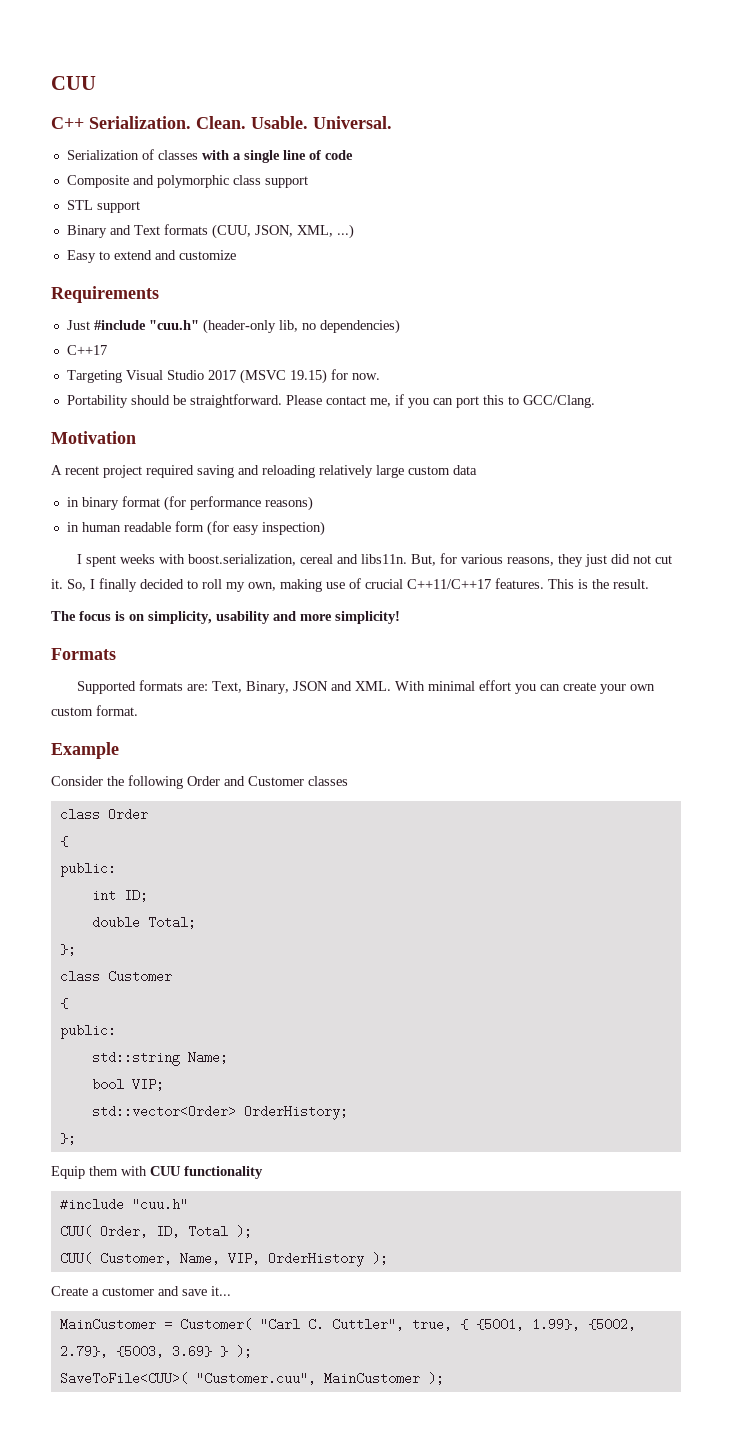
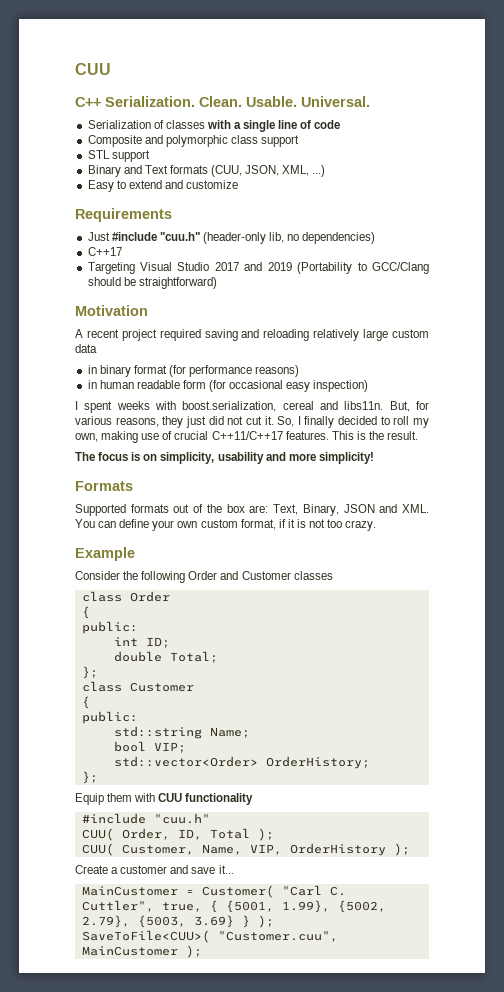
[239,369,380,384] [66,394,595,408] (MSVC 19.15) for now. // Portability should be straightforward. Please contact me, if you can port this to GCC/Clang. -> [244,262,429,274] [87,277,217,289] and 2019 (Portability to GCC/Clang should be straightforward)
(229, 528) none -> [229,380,284,389] occasional
(184, 685) none -> [173,504,245,513] out of the box
[395,680,656,694] [51,705,138,716] With minimal effort you can create your own custom format. -> [75,519,377,531] You can define your own custom format, if it is not too crazy.

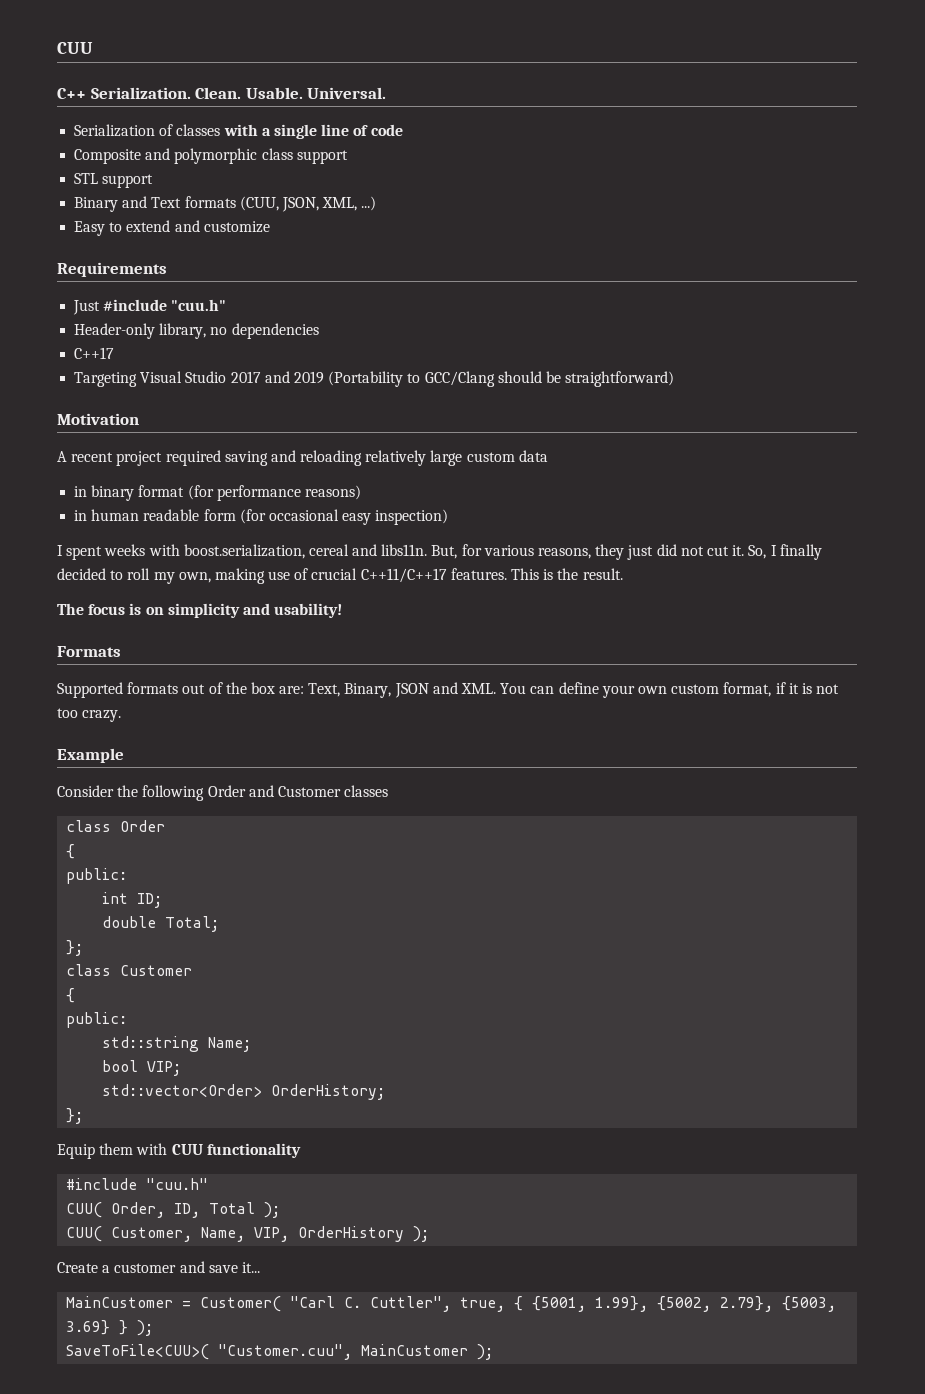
[202,232,376,244] (header-only lib, no dependencies) -> [74,323,319,339] // Header-only library, no dependencies
[160,452,374,464] simplicity, usability and more simplicity! -> [167,603,343,618] simplicity and usability!

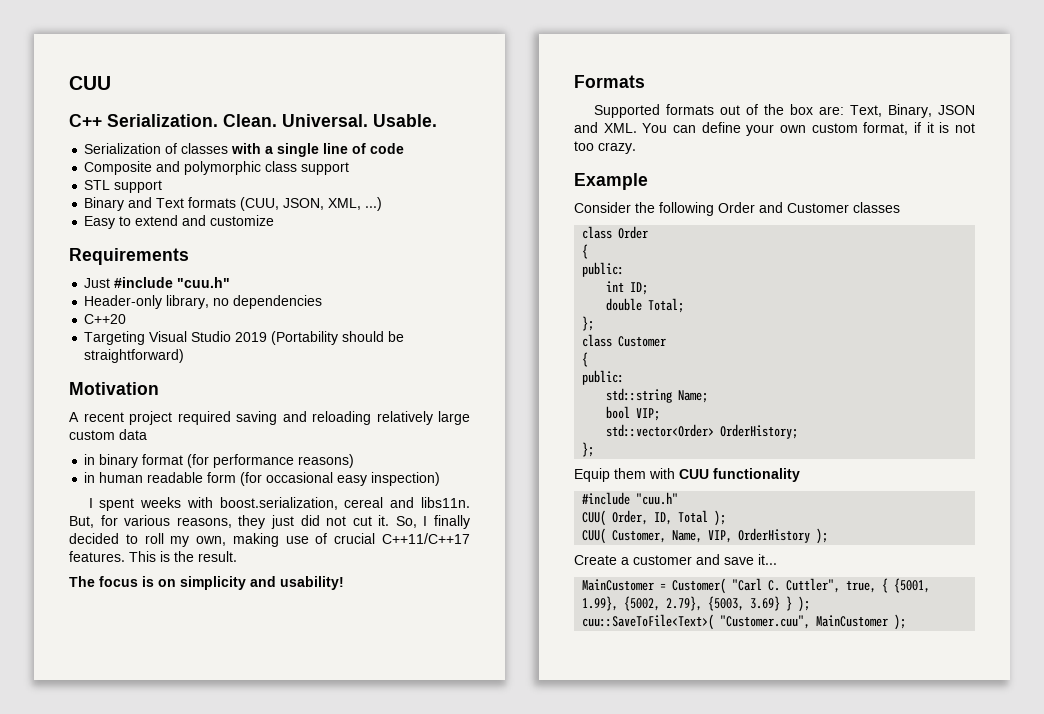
(242, 93) none -> [282,114,368,127] Universal.
[307,87,387,99] Universal. -> (437, 120) none
[74,347,115,359] C++17 -> [84,314,127,324] C++20
[230,371,495,387] 2017 and 2019 (Portability to GCC/Clang -> [235,331,339,345] 2019 (Portability
[66,1344,210,1360] SaveToFile<CUU>( -> [582,614,715,630] cuu::SaveToFile<Text>(

